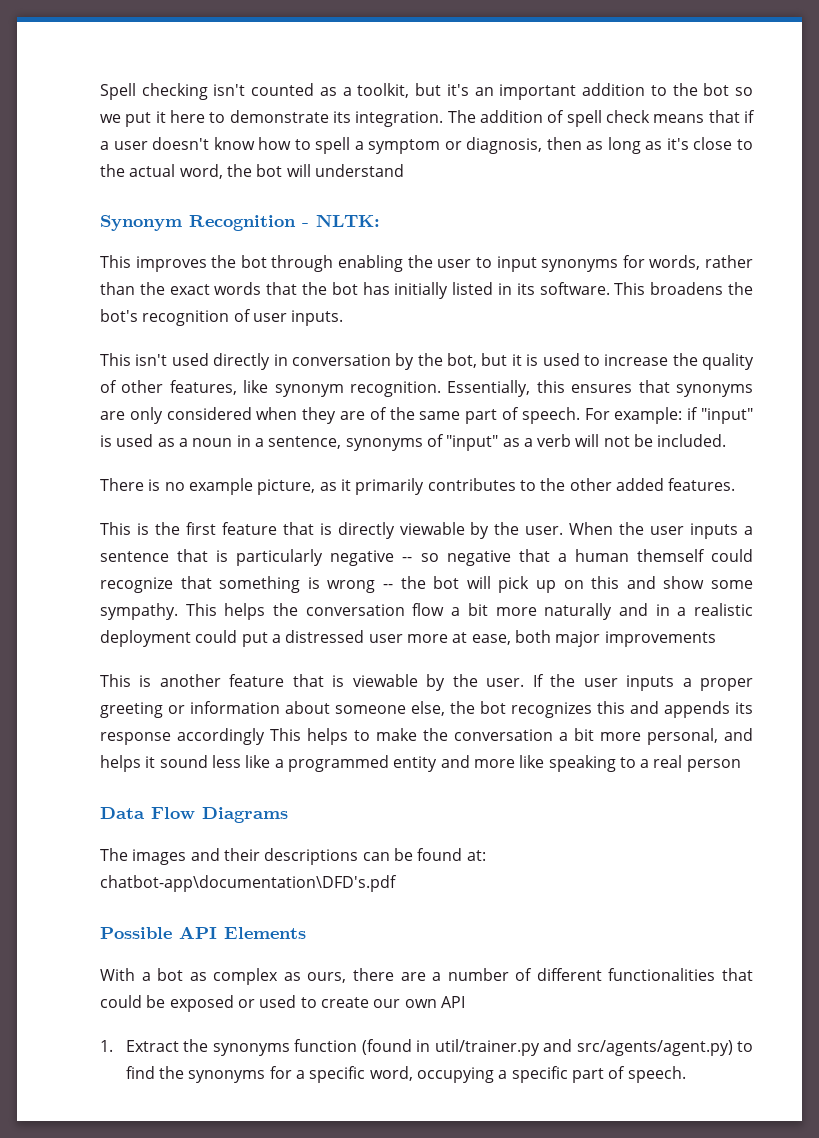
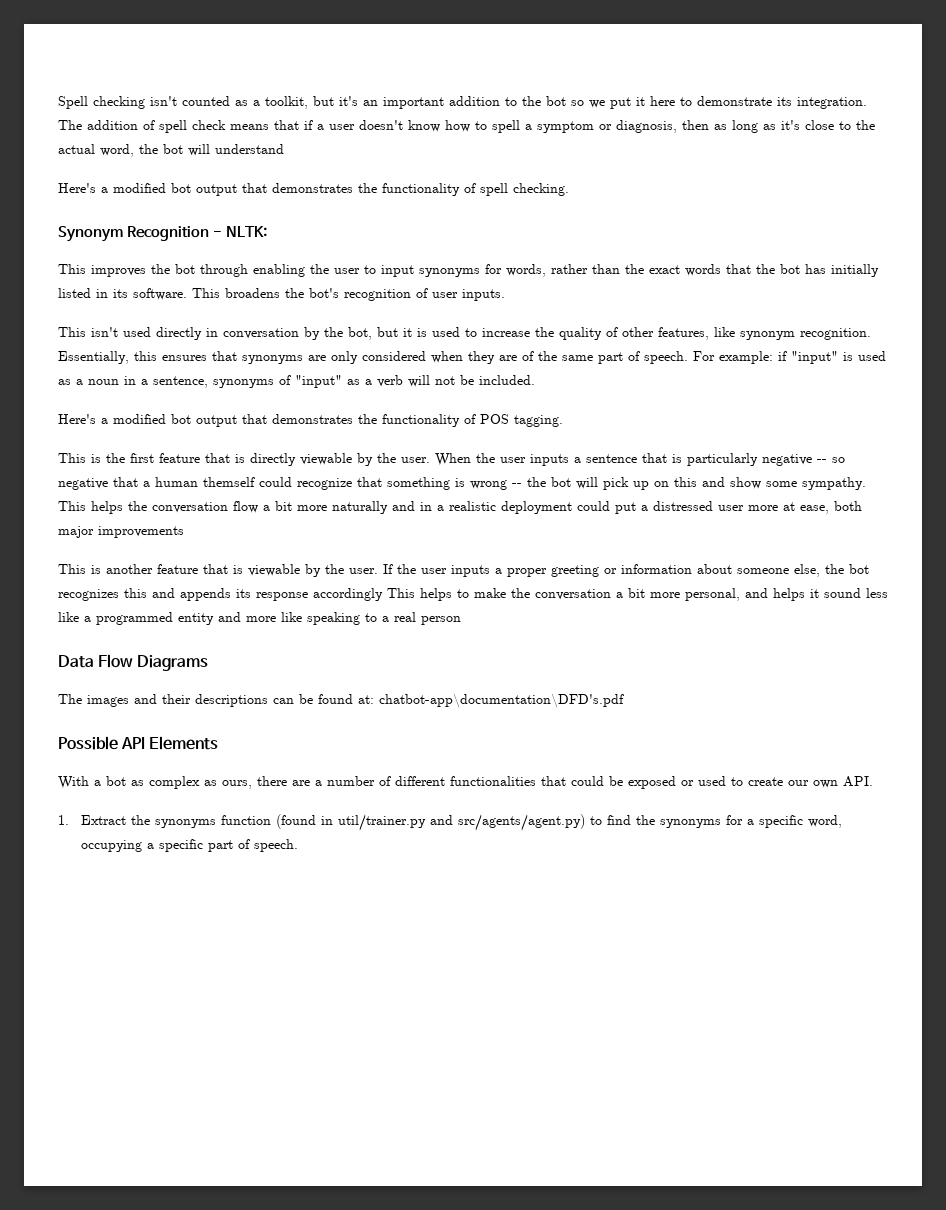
(404, 170) none -> [58,183,569,196] // Here's a modified bot output that demonstrates the functionality of spell checking.
[100,478,736,495] There is no example picture, as it primarily contributes to the other added features. -> [58,414,563,427] Here's a modified bot output that demonstrates the functionality of POS tagging.
[440,996,465,1008] API -> [843,776,873,787] API.

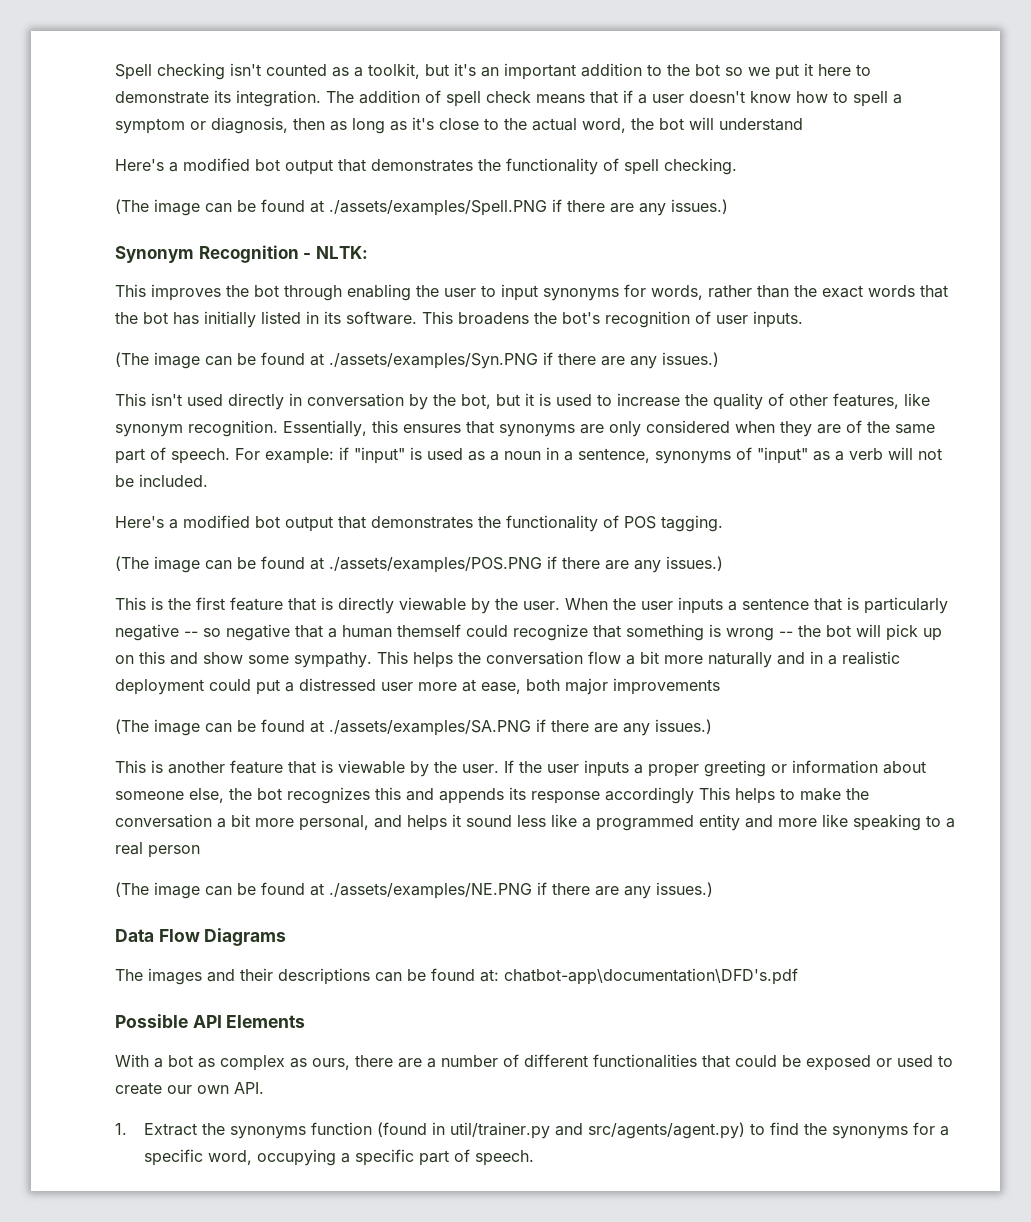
(569, 189) none -> [115,199,728,216] // (The image can be found at ./assets/examples/Spell.PNG if there are any issues.)
(505, 295) none -> [115,352,719,369] // (The image can be found at ./assets/examples/Syn.PNG if there are any issues.)
(563, 421) none -> [115,556,723,573] // (The image can be found at ./assets/examples/POS.PNG if there are any issues.)
(184, 532) none -> [115,719,712,736] // (The image can be found at ./assets/examples/SA.PNG if there are any issues.)
(461, 620) none -> [115,882,713,899] // (The image can be found at ./assets/examples/NE.PNG if there are any issues.)

